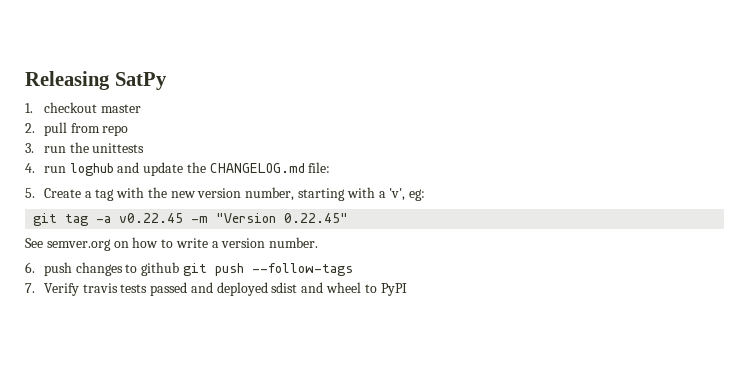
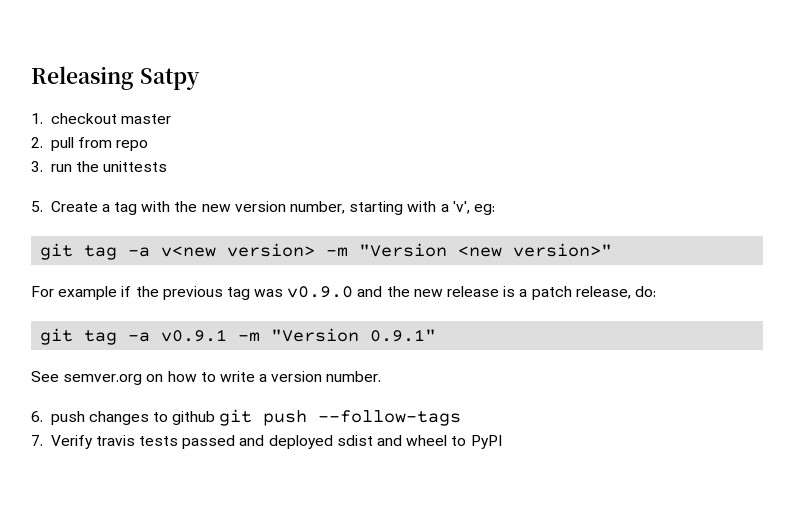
[114,72,167,90] SatPy -> [139,68,200,90] Satpy
[25,162,331,176] // 4. run loghub and update the CHANGELOG.md file: -> (168, 166) none
[119,213,349,223] v0.22.45 -m "Version 0.22.45" -> [161,243,613,257] [31,286,656,300] [40,328,437,345] v<new version> -m "Version <new version>" // For example if the previous tag was v0.9.0 and the new release is a patch release, do: // git tag -a v0.9.1 -m "Version 0.9.1"

